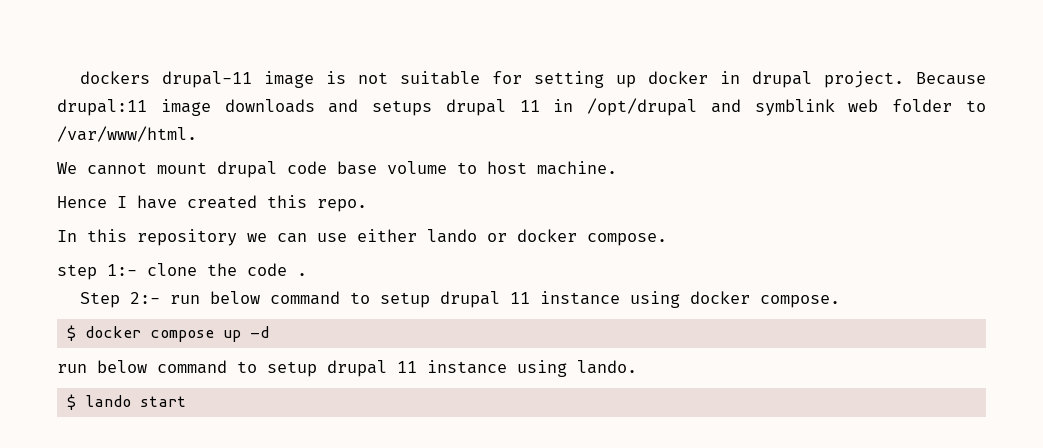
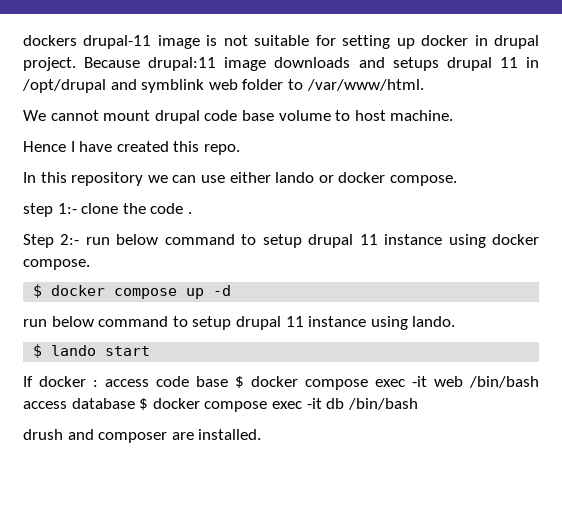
(186, 401) none -> [23,376,539,390] [23,398,418,412] [23,429,262,443] // If docker : access code base $ docker compose exec -it web /bin/bash access database $ docker compose exec -it db /bin/bash // drush and composer are installed.

